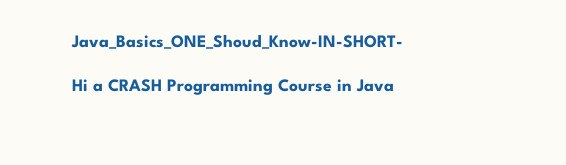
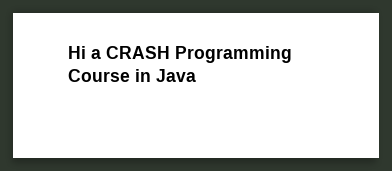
[71,34,403,49] Java_Basics_ONE_Shoud_Know-IN-SHORT- // -> (68, 52) none

